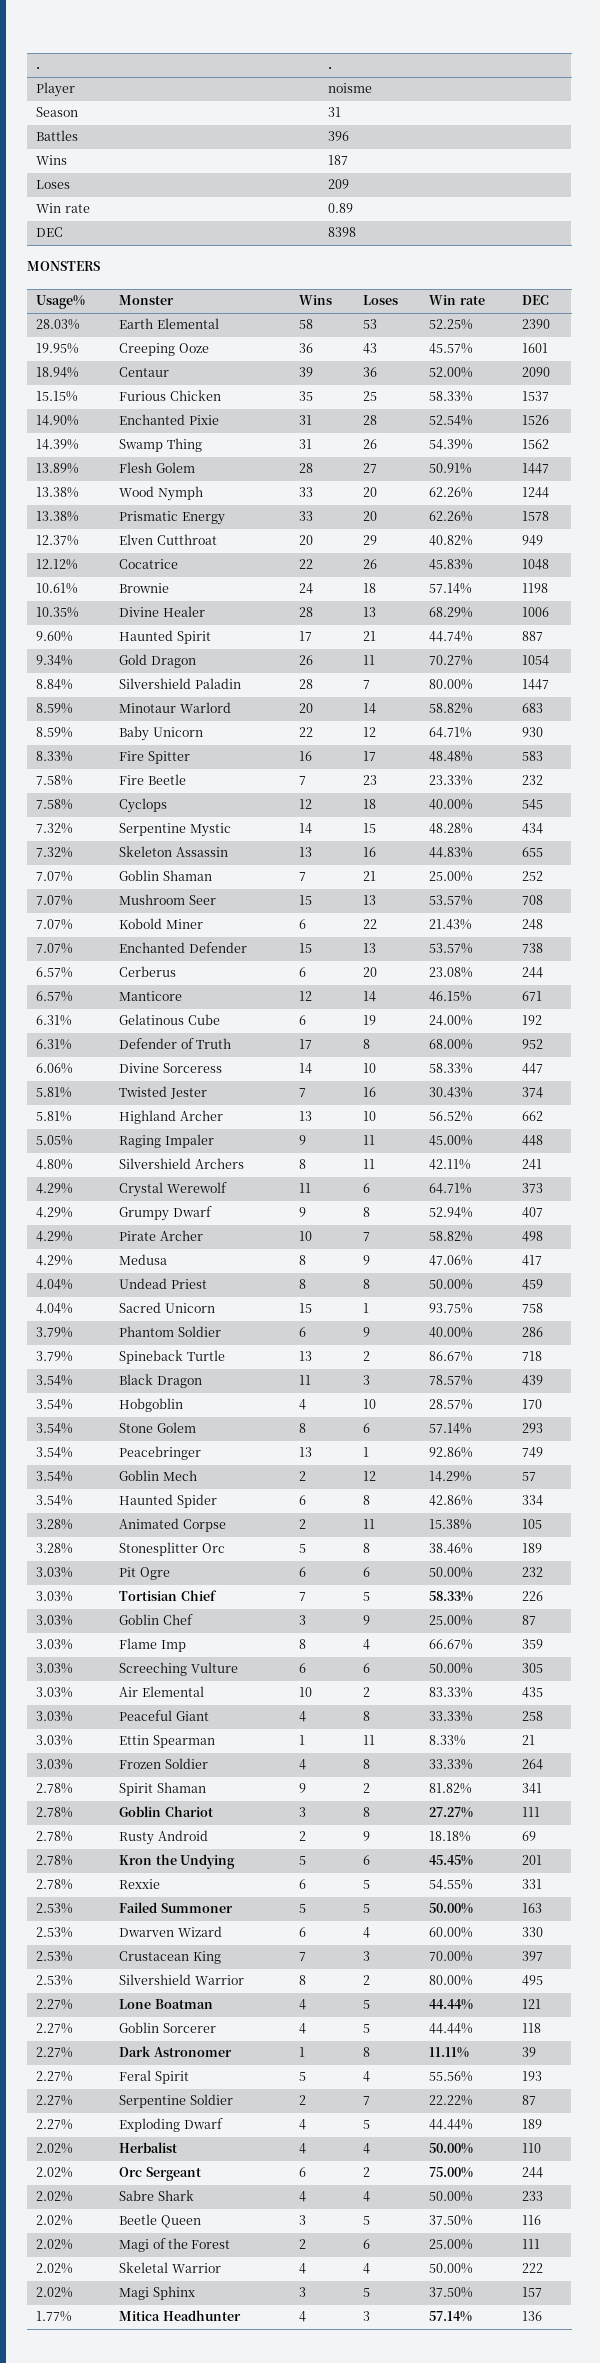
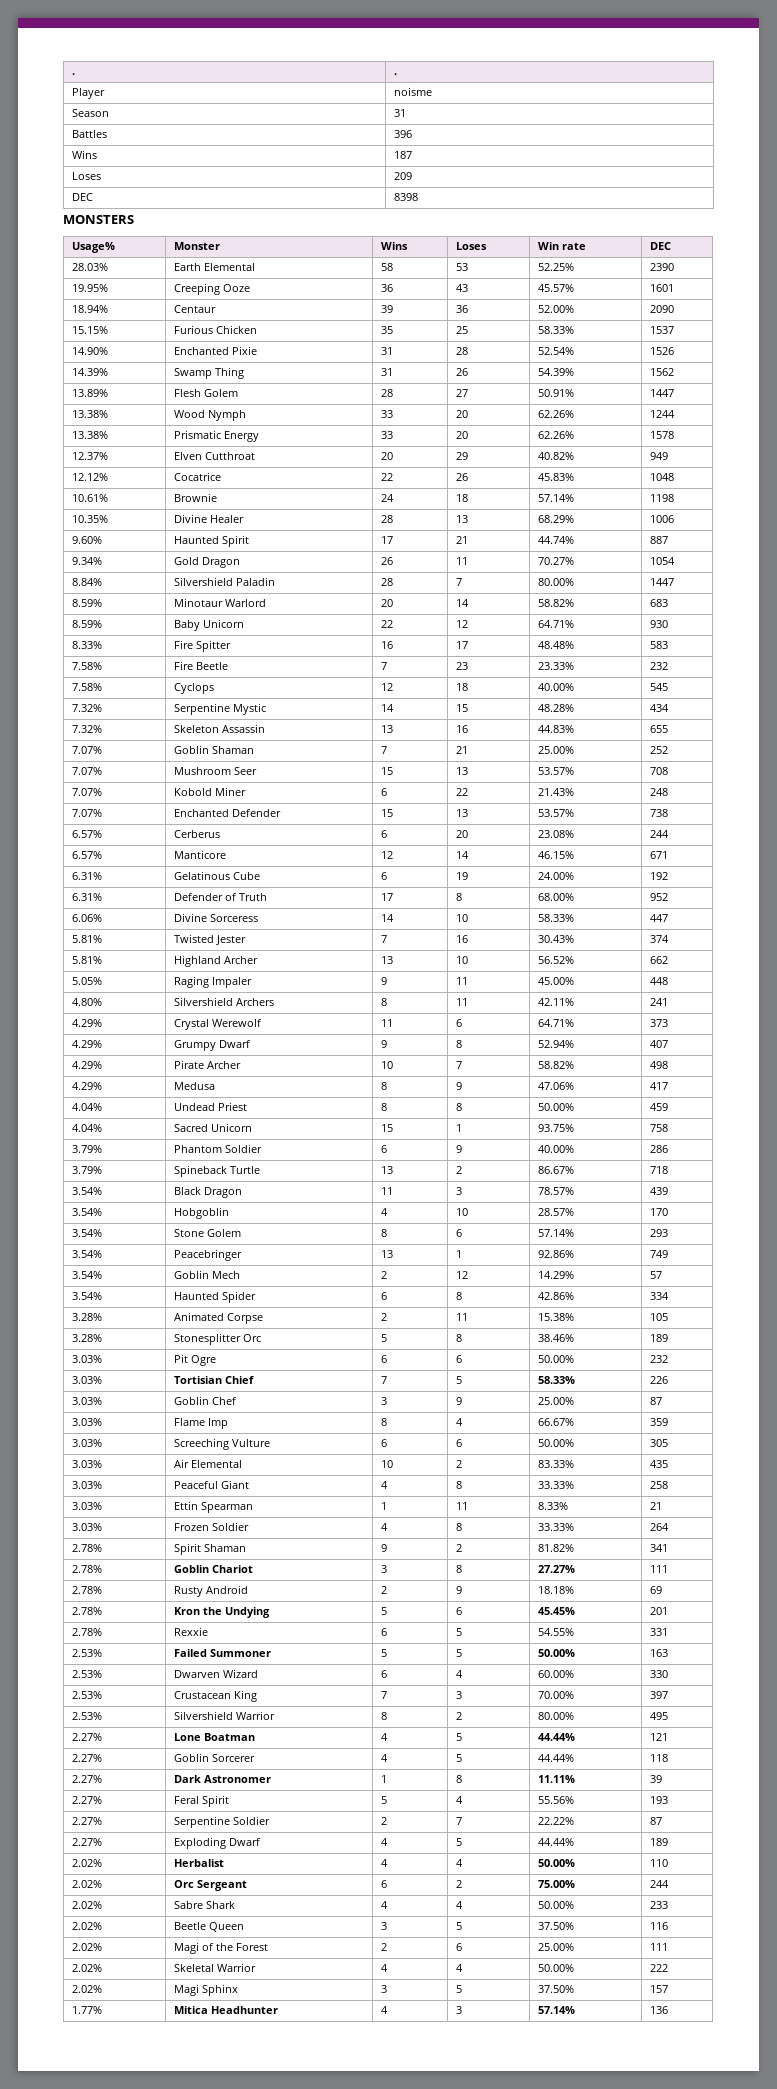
[36,203,90,213] [328,203,354,213] // Win rate | 0.89 -> (413, 176) none

